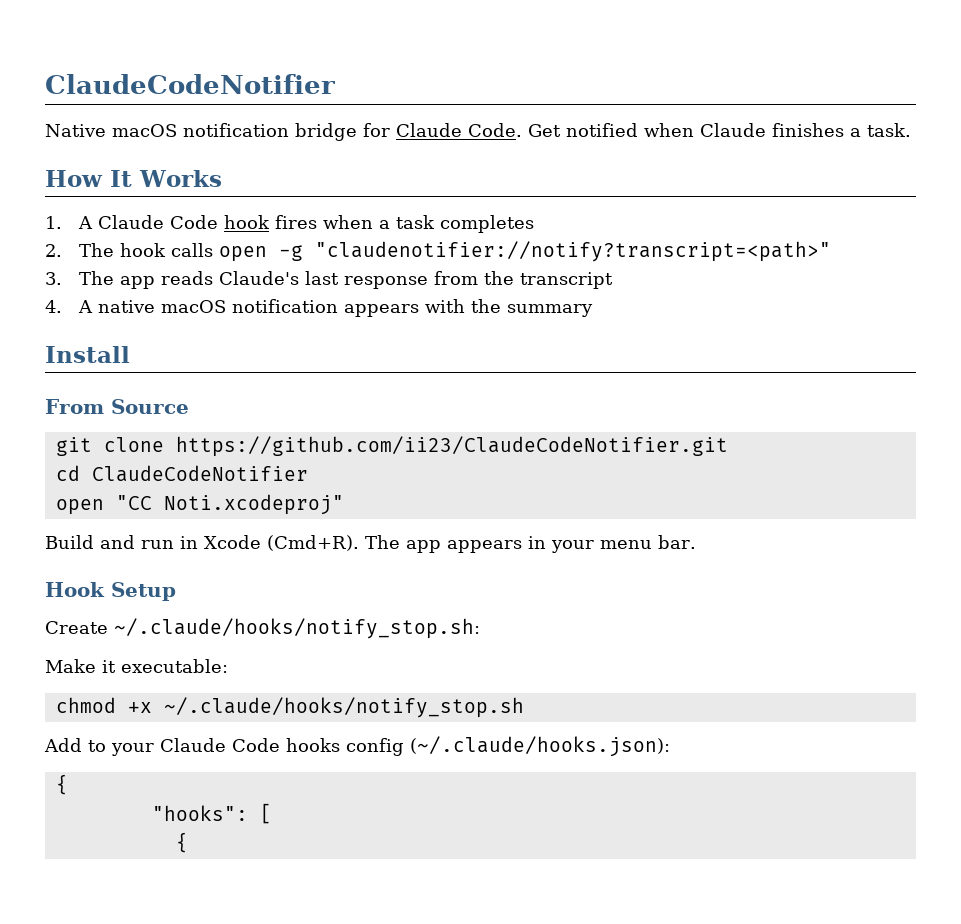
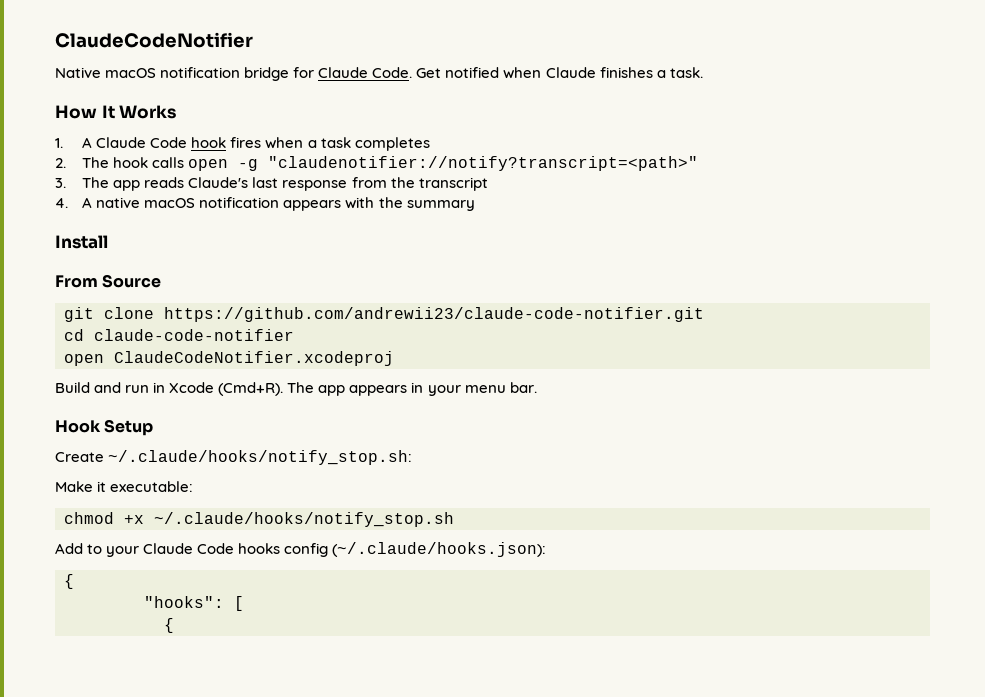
[175,436,728,457] https://github.com/ii23/ClaudeCodeNotifier.git -> [164,307,704,322] https://github.com/andrewii23/claude-code-notifier.git
[91,465,308,482] [55,494,344,515] ClaudeCodeNotifier // open "CC Noti.xcodeproj" -> [94,329,294,341] [64,351,394,366] claude-code-notifier // open ClaudeCodeNotifier.xcodeproj

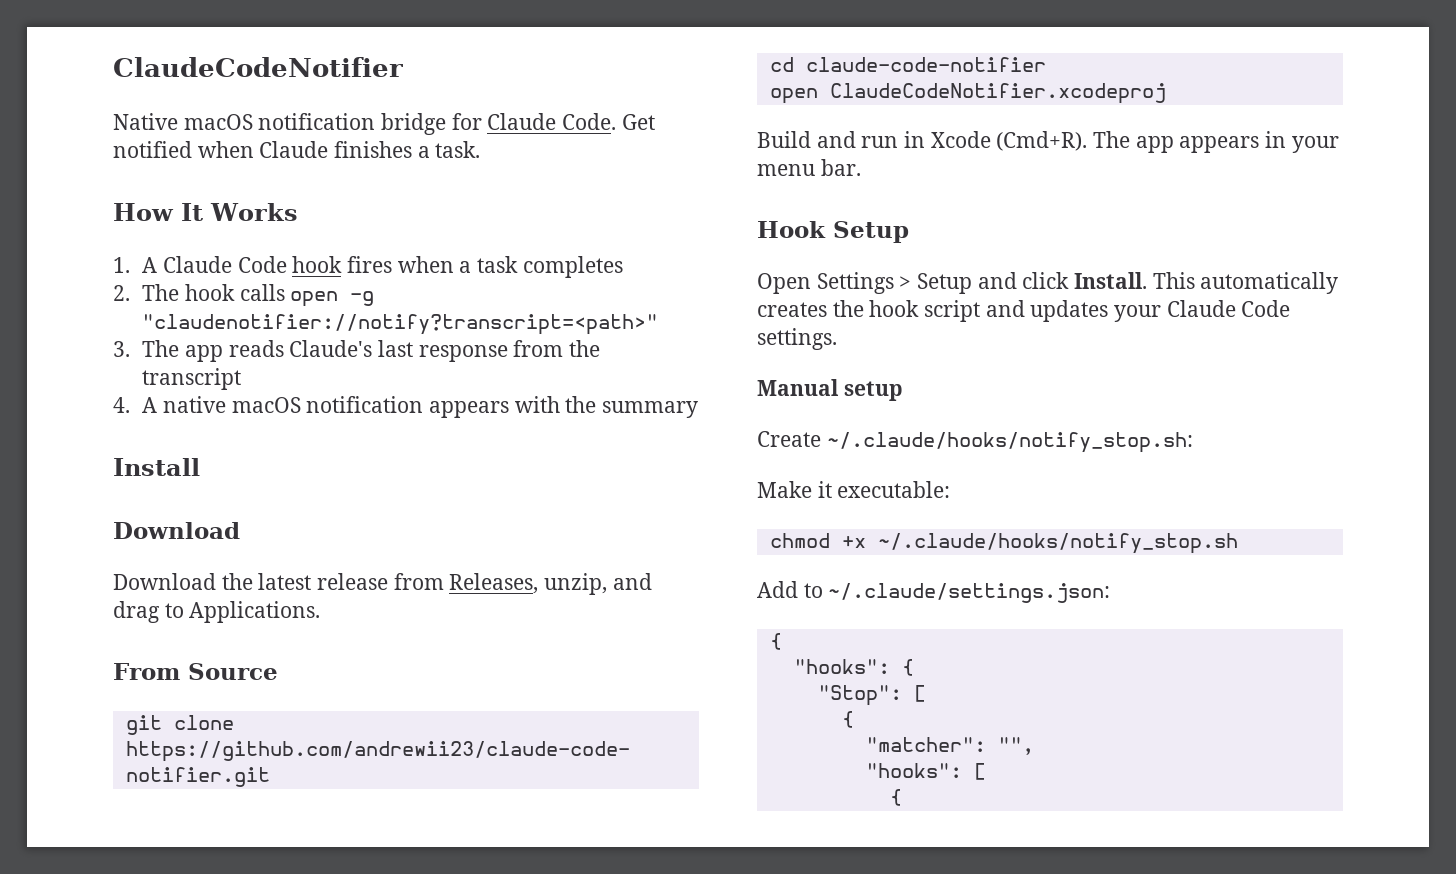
(108, 242) none -> [113,522,240,539] [113,573,652,595] [113,601,321,623] // Download // Download the latest release from Releases, unzip, and drag to Applications.
(154, 427) none -> [757,272,1339,294] [757,300,1291,322] [757,328,837,350] [757,379,903,401] // Open Settings > Setup and click Install. This automatically creates the hook script and updates your Claude Code settings. // Manual setup
[106,542,547,557] [64,574,74,589] your Claude Code hooks config (~/.claude/hooks.json): // { -> [828,583,1111,603] [769,633,782,650] [793,659,914,676] [817,685,926,706] [841,711,854,728] [865,737,1034,755] ~/.claude/settings.json: // { // "hooks": { // "Stop": [ // { // "matcher": "",

